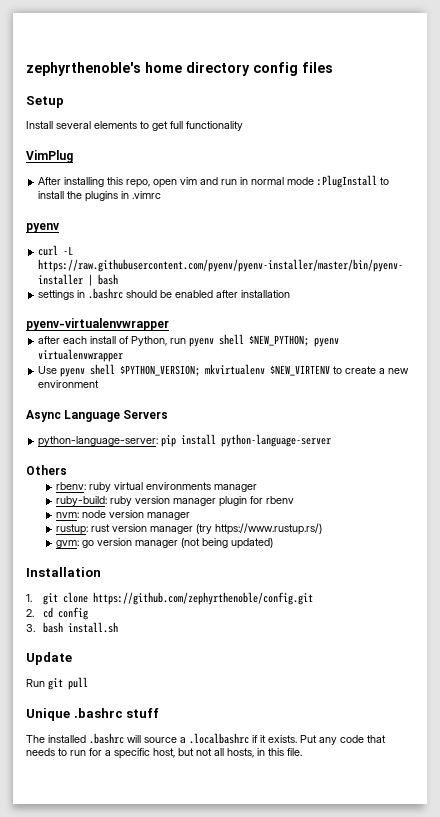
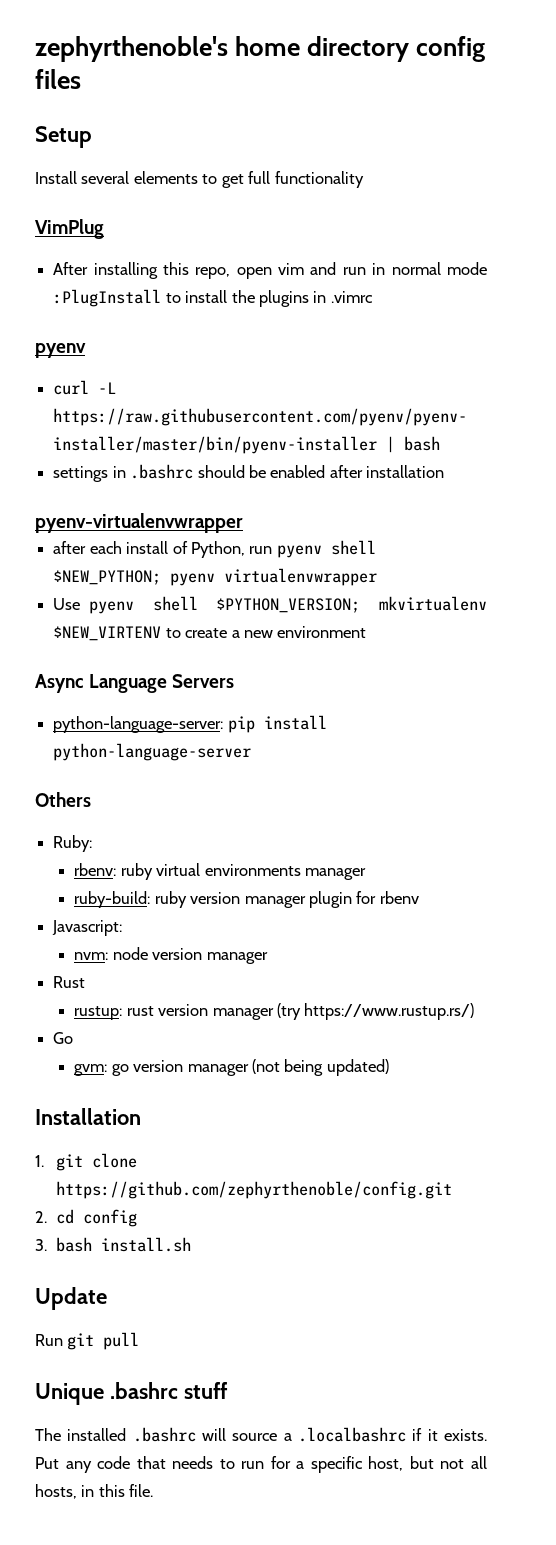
(67, 470) none -> [53,835,93,852] // Ruby:
(294, 500) none -> [52,920,123,936] // Javascript:
(190, 516) none -> [53,976,86,988] // Rust
(322, 529) none -> [53,1032,74,1044] // Go

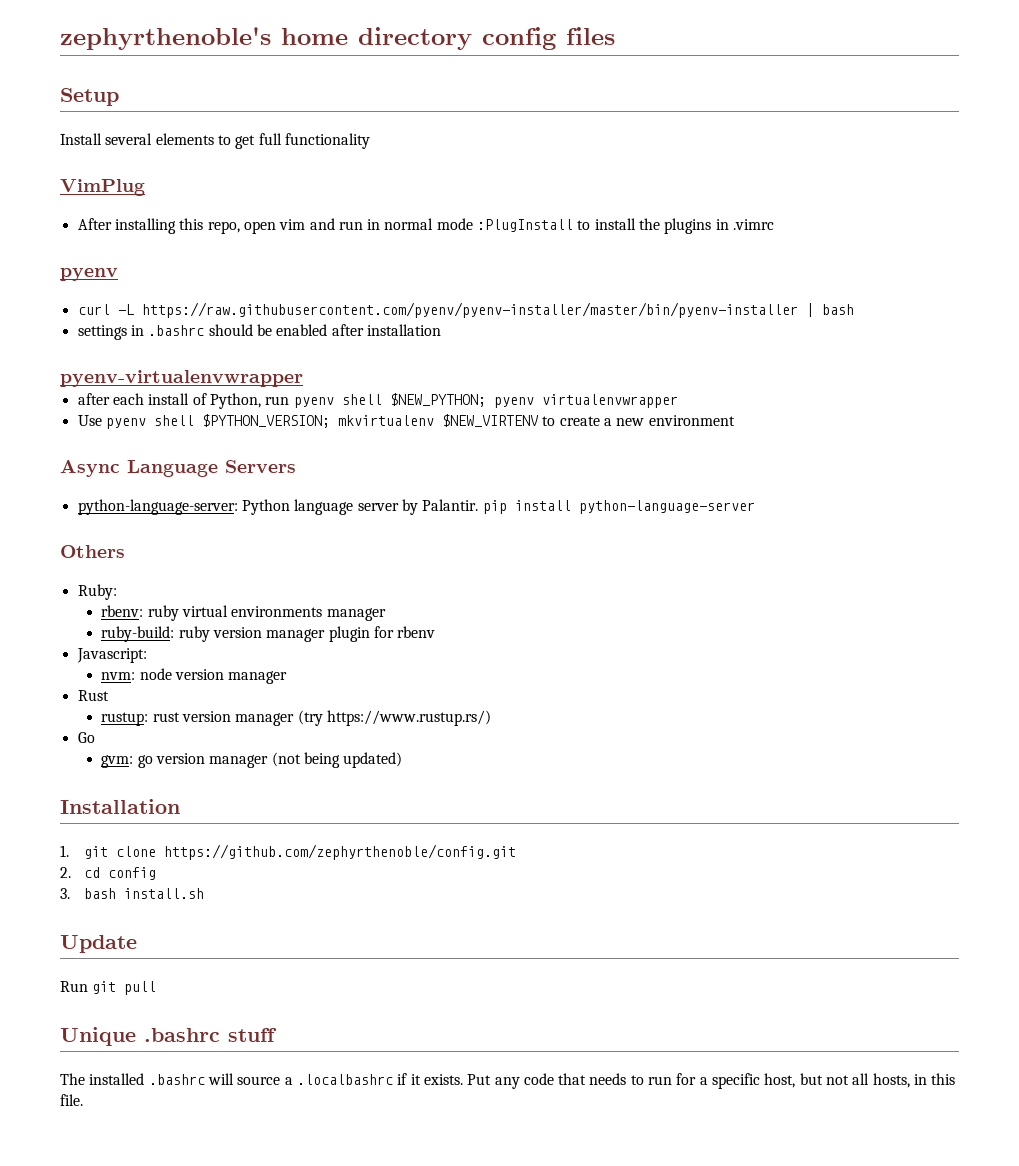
(224, 724) none -> [241,499,479,515] Python language server by Palantir.

